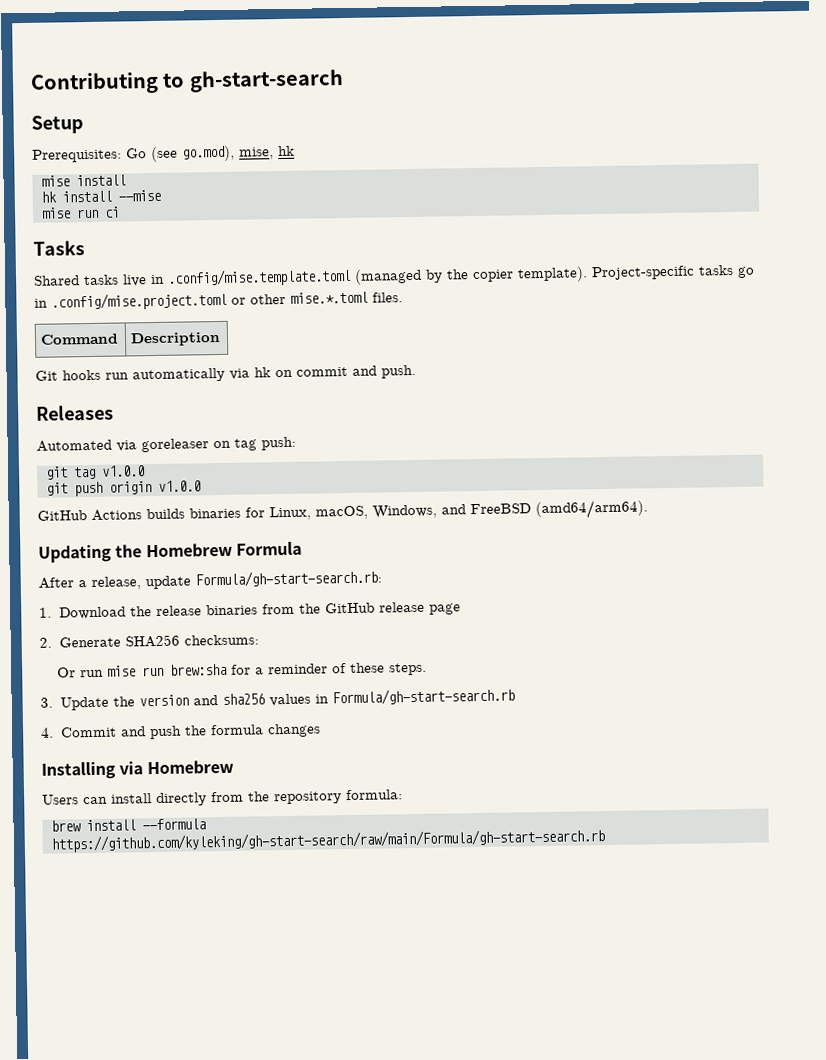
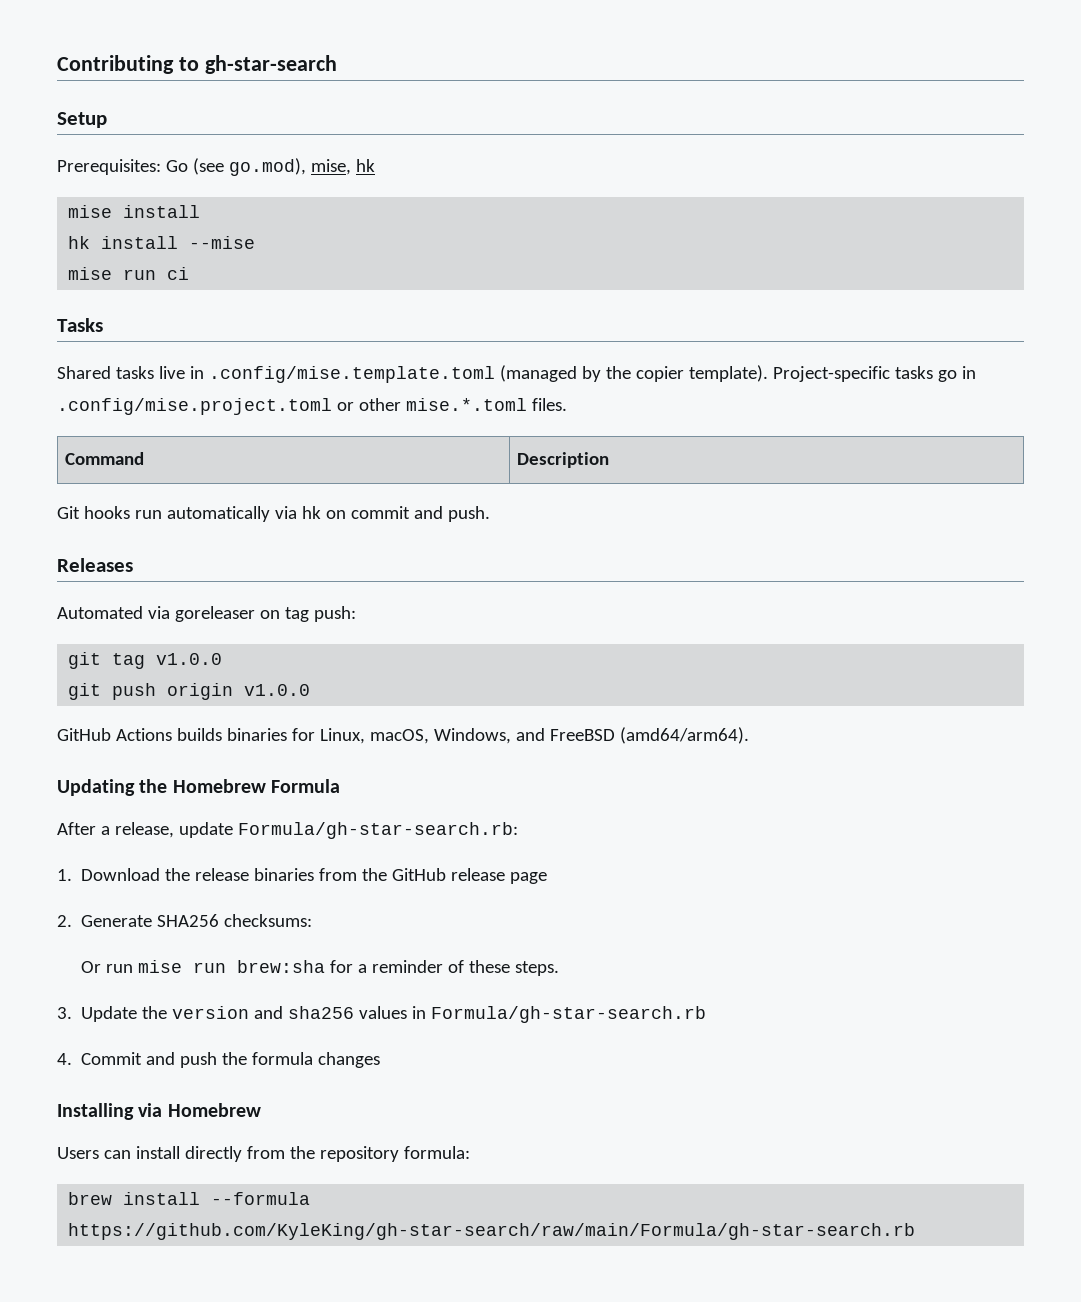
[188,69,344,93] gh-start-search -> [204,55,337,74] gh-star-search
[195,569,382,588] Formula/gh-start-search.rb: -> [237,822,518,839] Formula/gh-star-search.rb:
[331,687,515,706] Formula/gh-start-search.rb -> [431,1006,707,1023] Formula/gh-star-search.rb
[51,828,605,853] https://github.com/kyleking/gh-start-search/raw/main/Formula/gh-start-search.rb -> [68,1223,916,1240] https://github.com/KyleKing/gh-star-search/raw/main/Formula/gh-star-search.rb

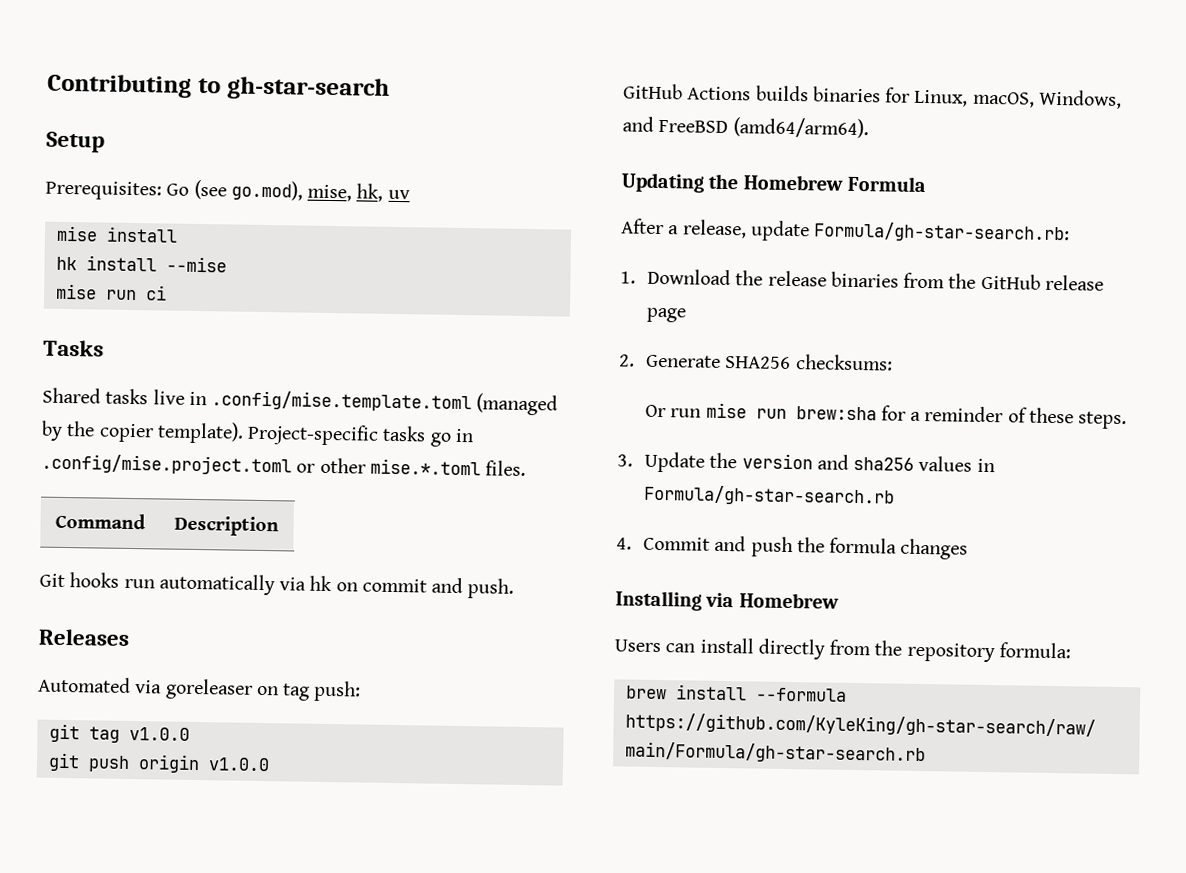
[355,159,375,172] hk -> [356,183,410,202] hk, uv

